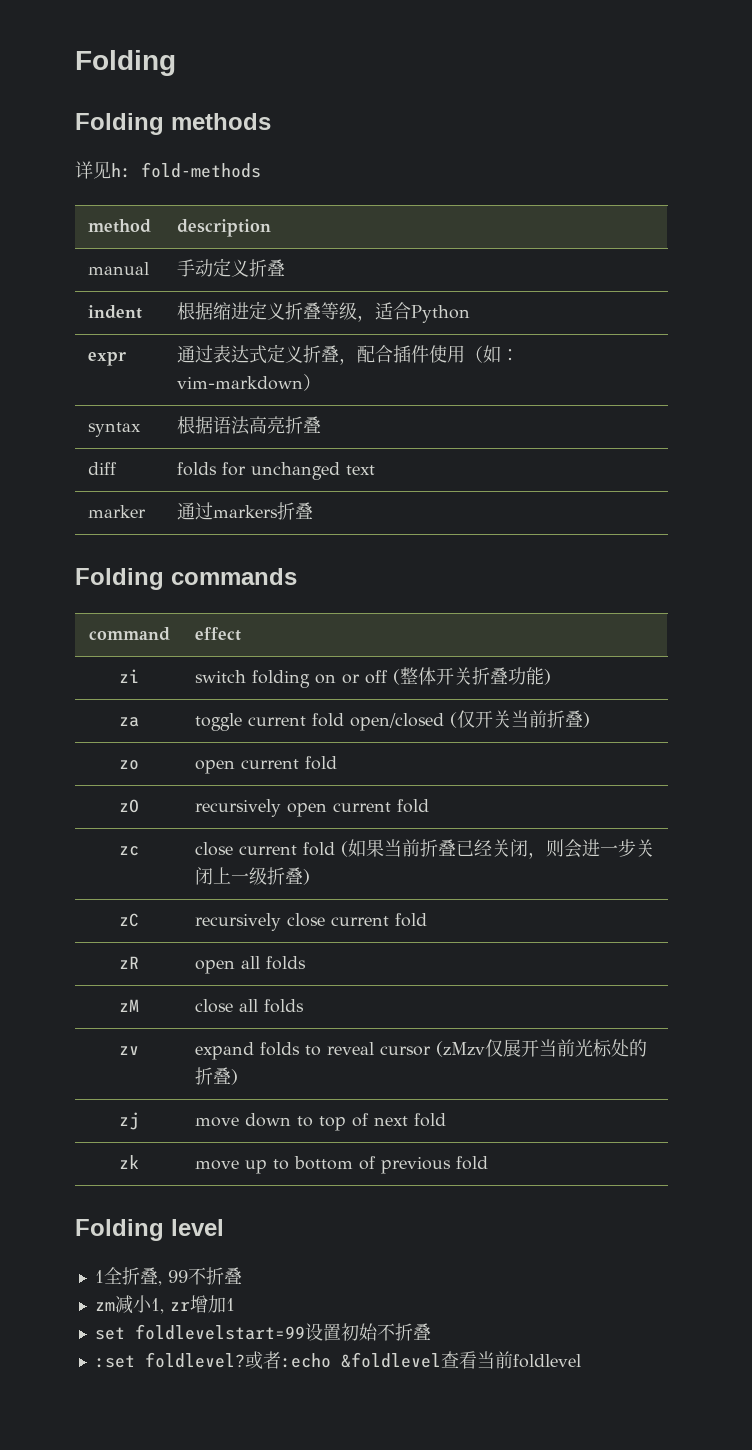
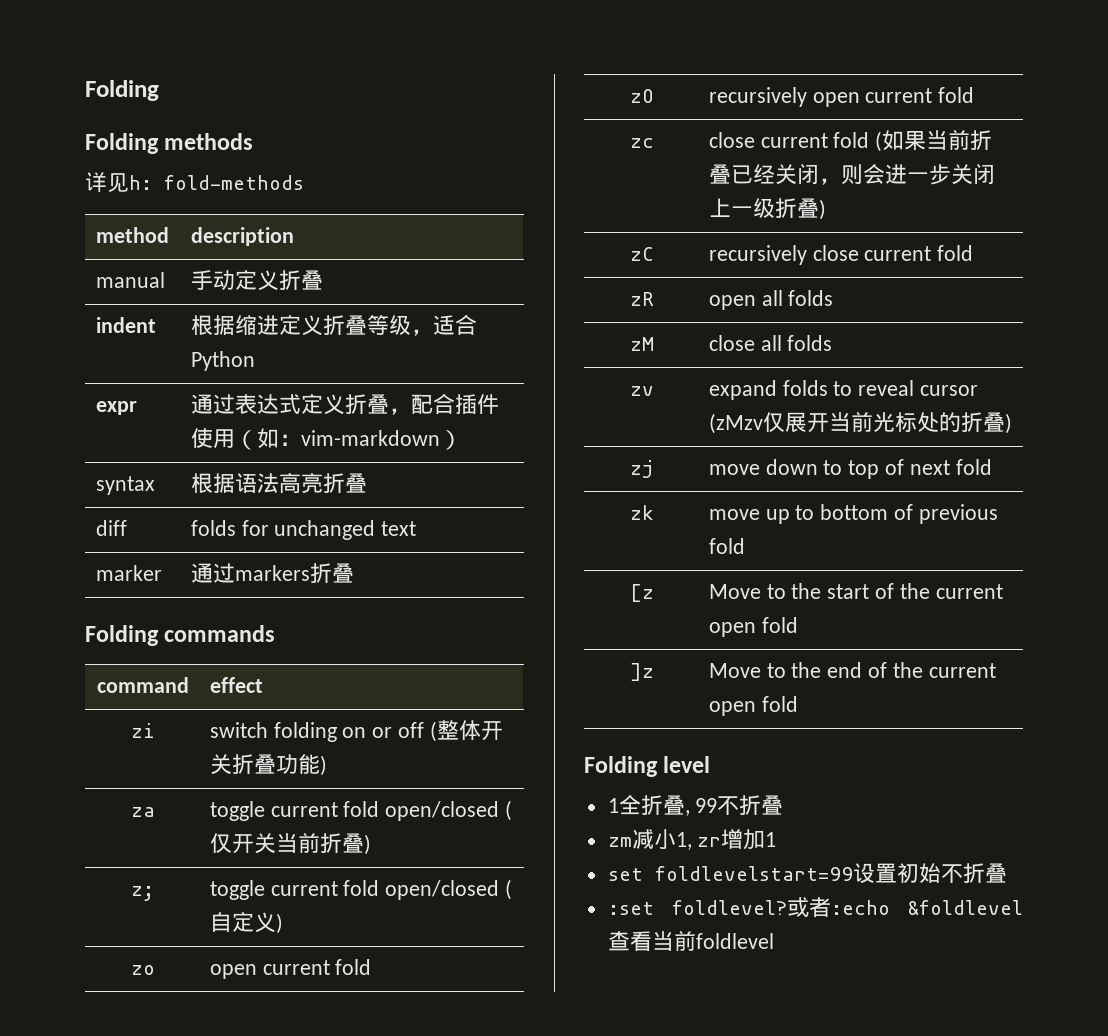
(590, 720) none -> [131,886,154,901] [209,879,513,900] [209,912,283,934] // z; | toggle current fold open/closed (自定义)
(488, 1163) none -> [629,584,654,602] [708,583,1003,599] [708,617,798,637] [629,663,654,681] [708,662,996,678] [708,696,798,716] // [z | Move to the start of the current open fold // ]z | Move to the end of the current open fold

